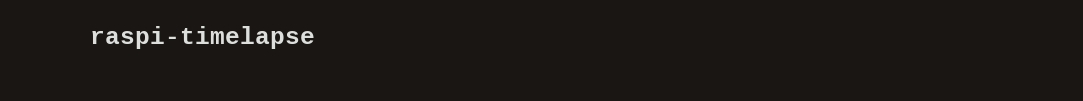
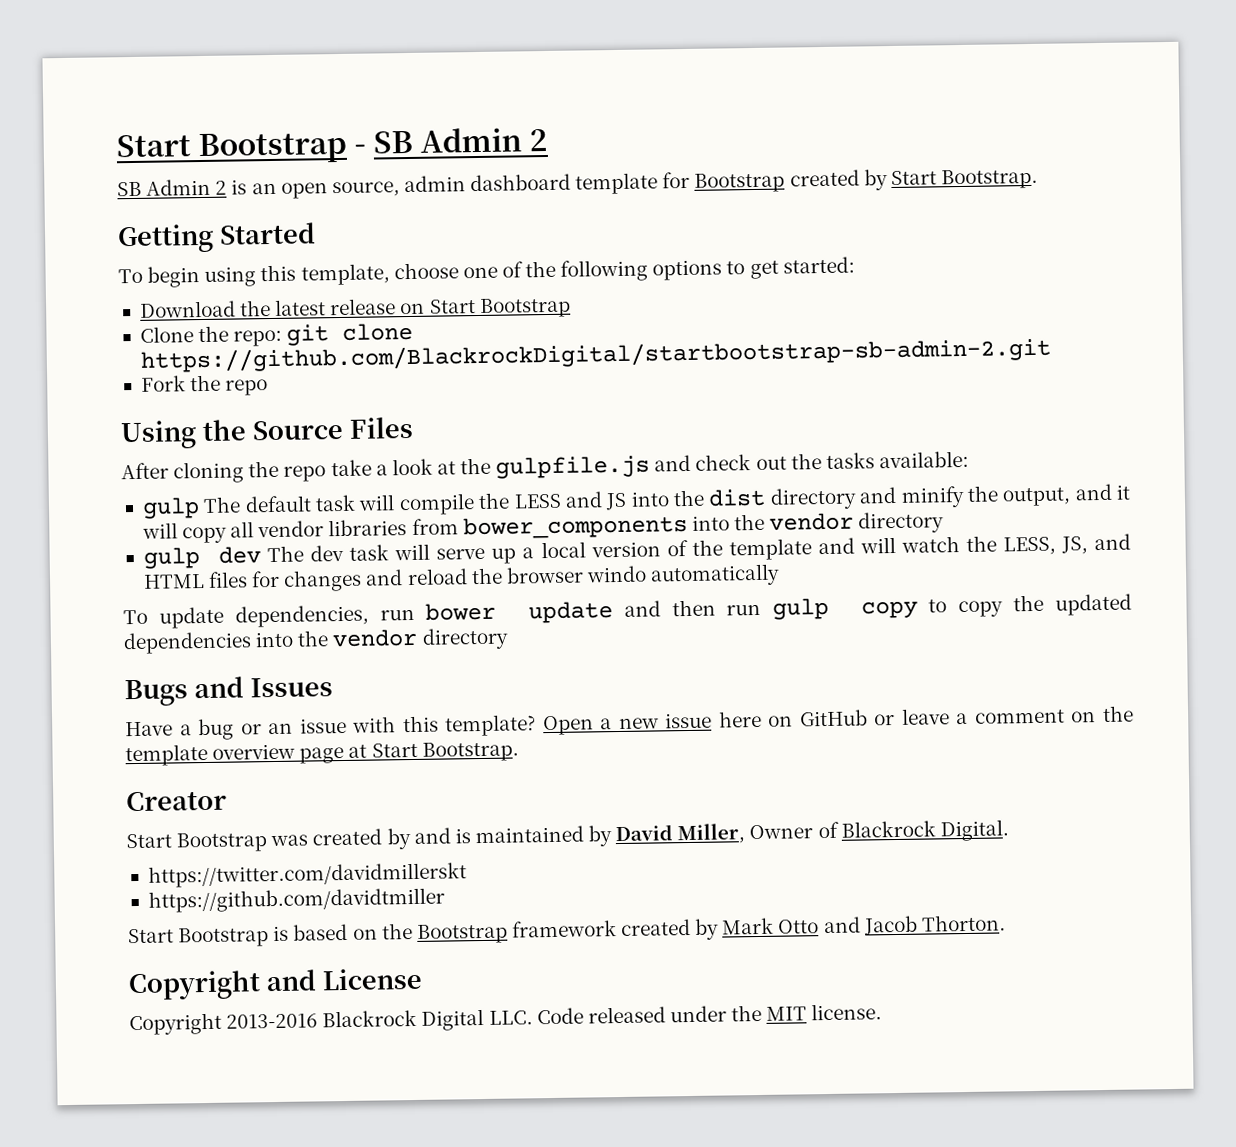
[90,26,315,49] raspi-timelapse -> [116,127,548,165] [117,168,1038,199] [117,222,316,254] [118,256,855,288] [139,297,571,318] [139,322,414,347] [139,337,1051,373] [140,374,269,396] [120,416,414,450] [121,450,969,484] [141,483,1131,519] [141,511,945,544] [142,533,1131,569] [142,563,781,592] [123,593,1132,629] [123,627,509,655] [124,676,333,707] [125,705,1134,741] [125,741,519,767] [126,790,227,812] [126,819,1009,853] [147,862,467,888] [147,887,445,913] [128,914,1006,948] [128,967,422,1001] [129,1003,883,1036] Start Bootstrap - SB Admin 2 // SB Admin 2 is an open source, admin dashboard template for Bootstrap created by Start Bootstrap. // Getting Started // To begin using this template, choose one of the following options to get started: // Download the latest release on Start Bootstrap // Clone the repo: git clone https://github.com/BlackrockDigital/startbootstrap-sb-admin-2.git // Fork the repo // Using the Source Files // After cloning the repo take a look at the gulpfile.js and check out the tasks available: // gulp The default task will compile the LESS and JS into the dist directory and minify the output, and it will copy all vendor libraries from bower_components into the vendor directory // gulp dev The dev task will serve up a local version of the template and will watch the LESS, JS, and HTML files for changes and reload the browser windo automatically // To update dependencies, run bower update and then run gulp copy to copy the updated dependencies into the vendor directory // Bugs and Issues // Have a bug or an issue with this template? Open a new issue here on GitHub or leave a comment on the template overview page at Start Bootstrap. // Creator // Start Bootstrap was created by and is maintained by David Miller, Owner of Blackrock Digital. // https://twitter.com/davidmillerskt // https://github.com/davidtmiller // Start Bootstrap is based on the Bootstrap framework created by Mark Otto and Jacob Thorton. // Copyright and License // Copyright 2013-2016 Blackrock Digital LLC. Code released under the MIT license.

